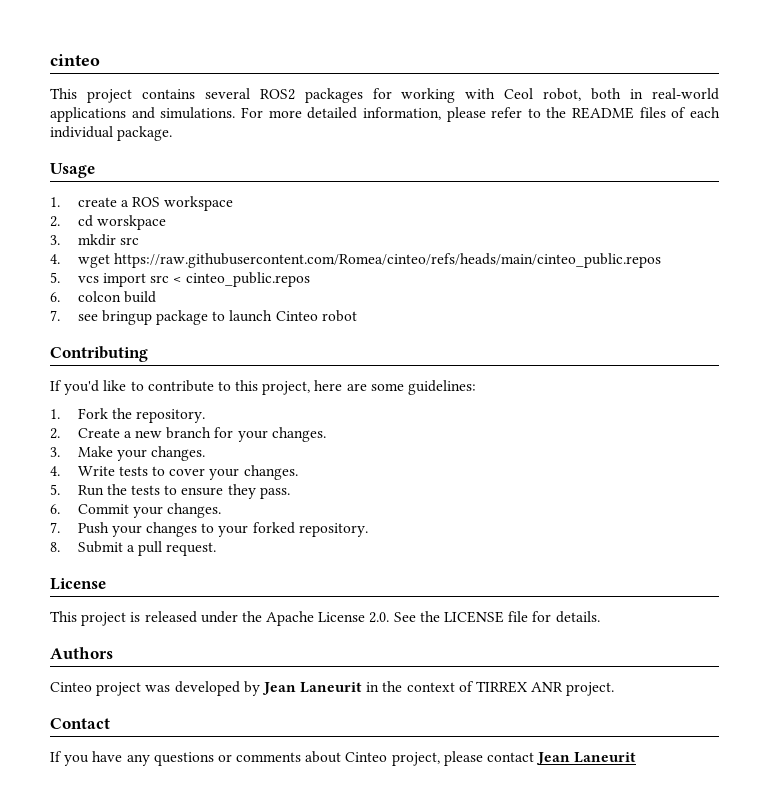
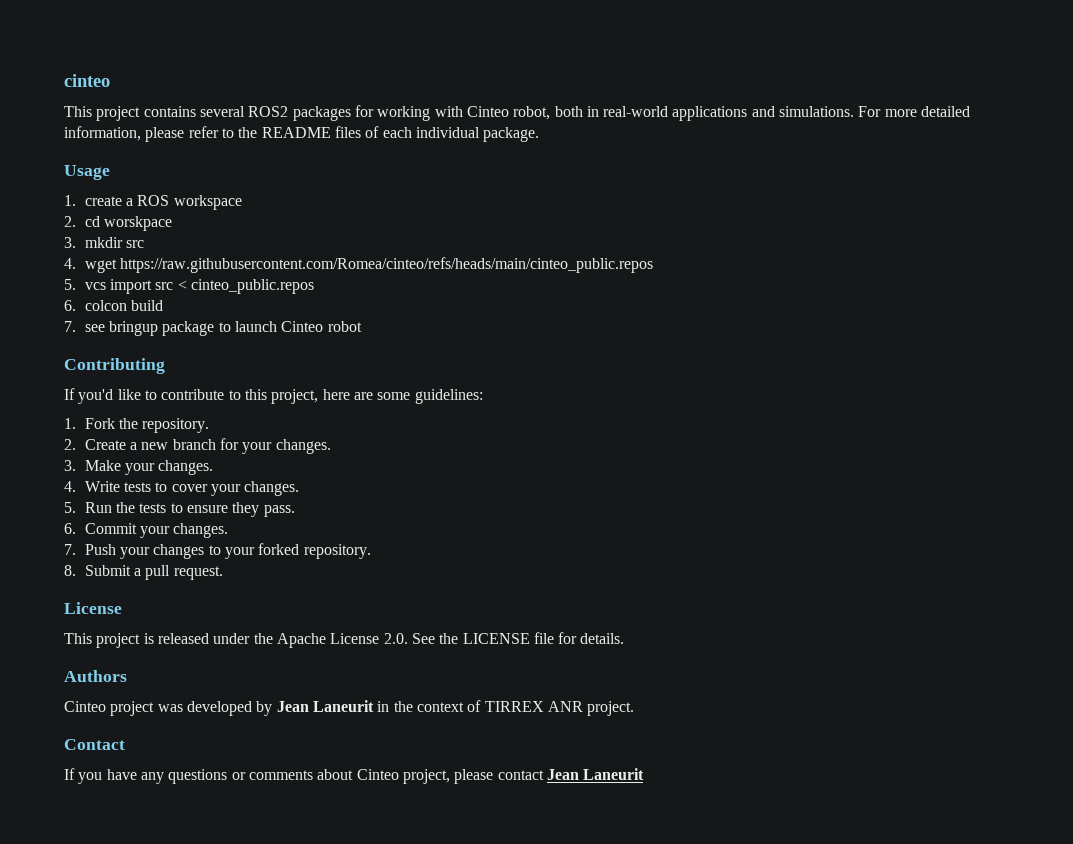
[504,88,534,99] Ceol -> [466,106,509,117] Cinteo

